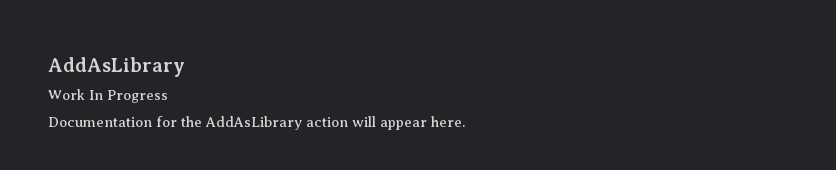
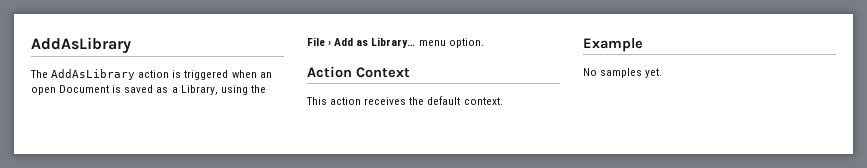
[48,89,168,103] [48,116,465,130] Work In Progress // Documentation for the AddAsLibrary action will appear here. -> [30,69,272,80] [31,85,266,95] [307,37,484,48] [307,66,410,78] [306,96,503,105] [583,38,643,52] [583,68,663,78] The AddAsLibrary action is triggered when an open Document is saved as a Library, using the File › Add as Library… menu option. // Action Context // This action receives the default context. // Example // No samples yet.

